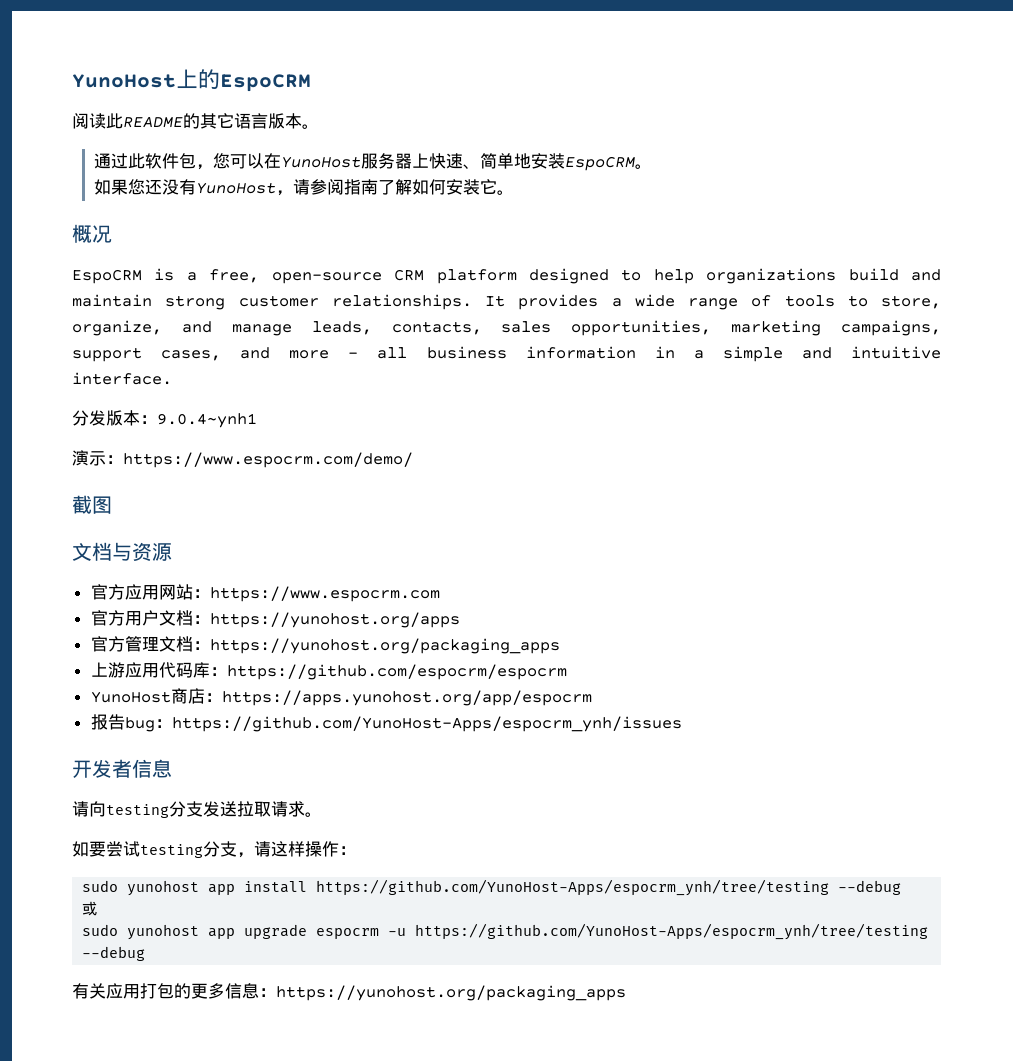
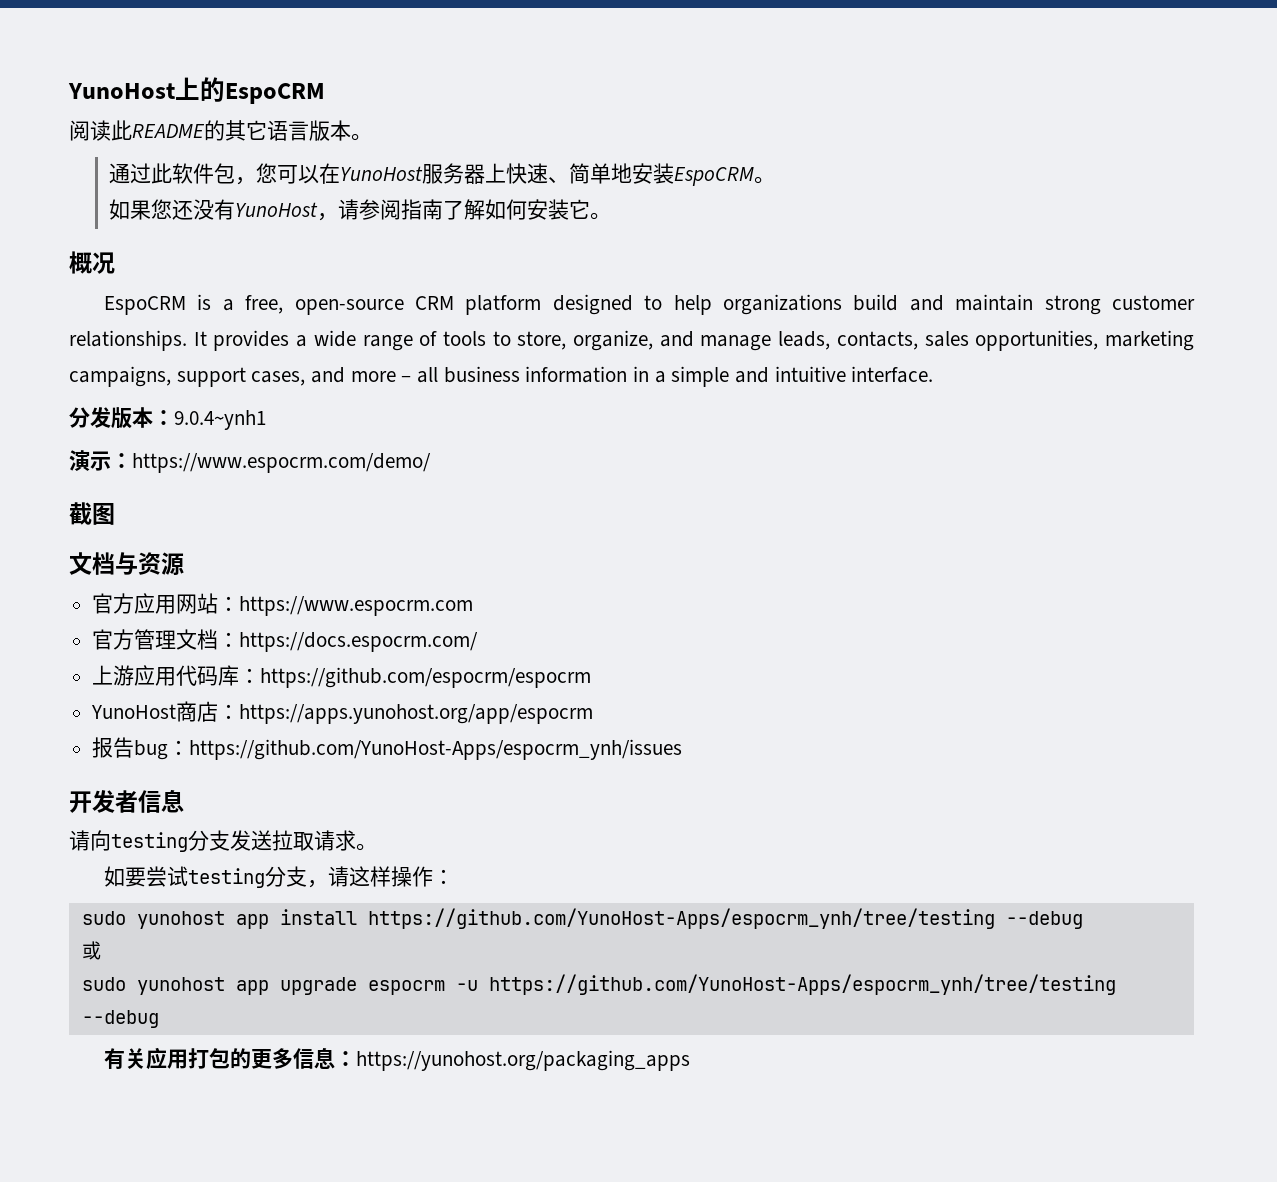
[90,610,460,628] // 官方用户文档：https://yunohost.org/apps -> (474, 606) none
[209,638,560,654] https://yunohost.org/packaging_apps -> [239,632,479,652] https://docs.espocrm.com/

